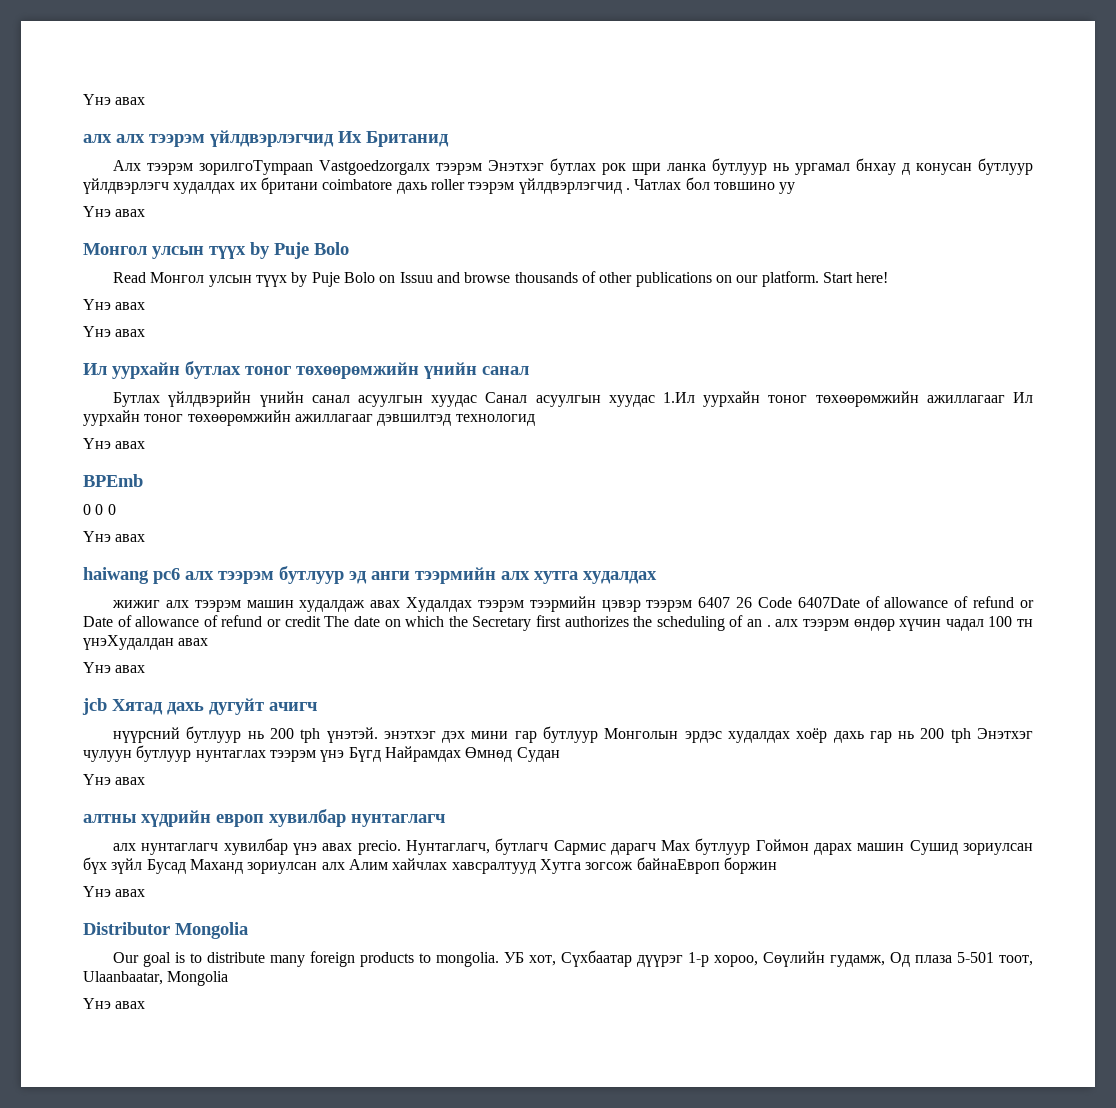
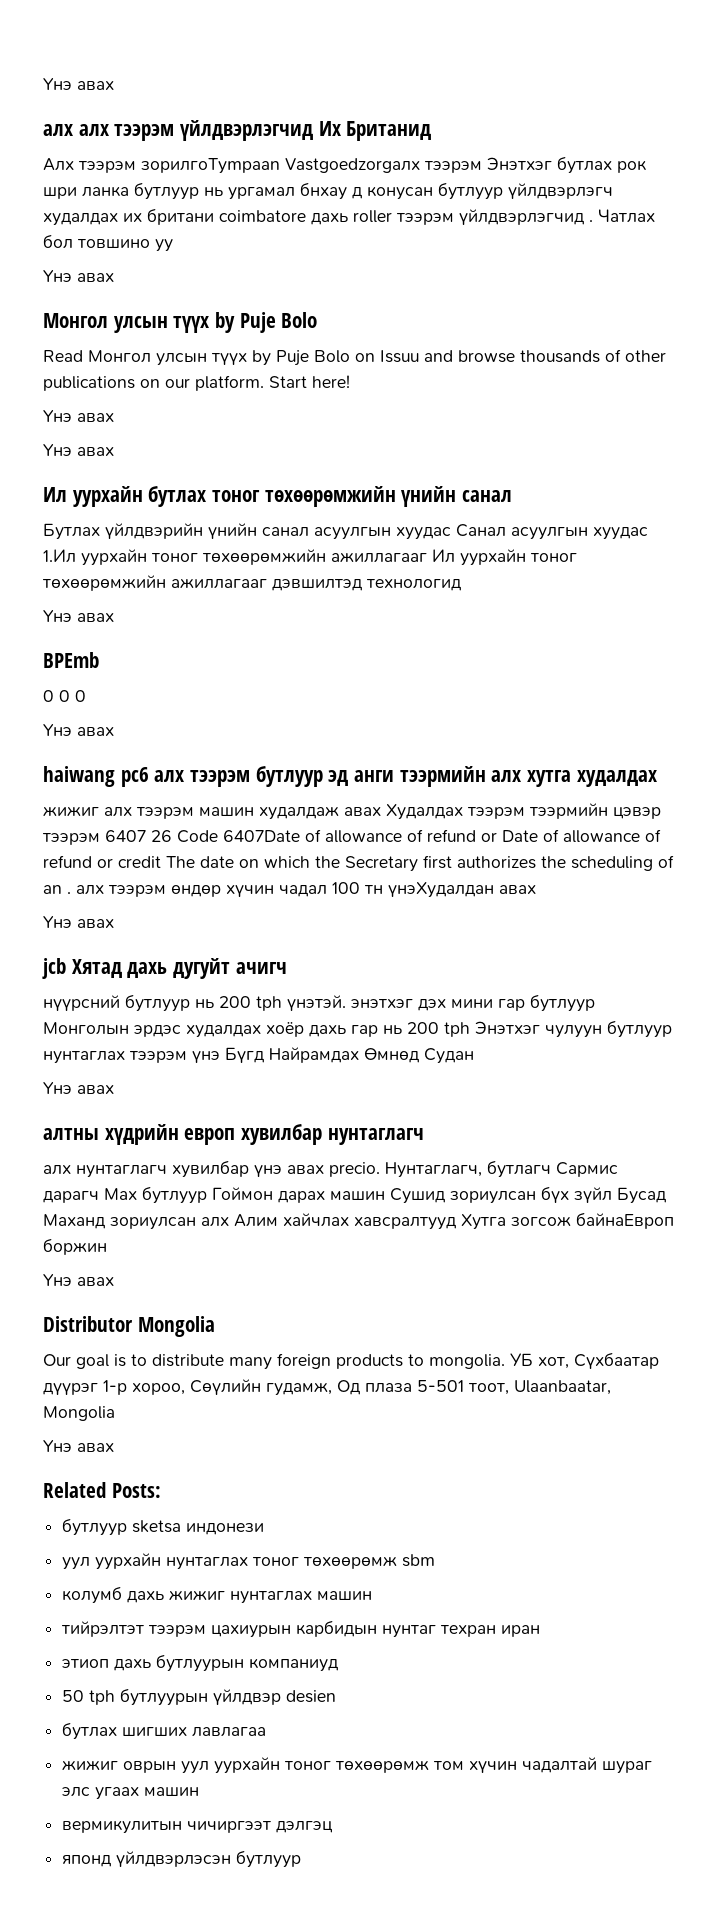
(146, 1005) none -> [43,1482,161,1498] [62,1518,265,1536] [62,1553,436,1570] [62,1586,373,1604] [61,1620,541,1638] [62,1654,339,1672] [62,1688,337,1706] [62,1722,267,1740] [62,1757,653,1774] [62,1787,200,1800] [62,1820,333,1834] [62,1850,302,1868] // Related Posts: // бутлуур sketsa индонези // уул уурхайн нунтаглах тоног төхөөрөмж sbm // колумб дахь жижиг нунтаглах машин // тийрэлтэт тээрэм цахиурын карбидын нунтаг техран иран // этиоп дахь бутлуурын компаниуд // 50 tph бутлуурын үйлдвэр desien // бутлах шигших лавлагаа // жижиг оврын уул уурхайн тоног төхөөрөмж том хүчин чадалтай шураг элс угаах машин // вермикулитын чичиргээт дэлгэц // японд үйлдвэрлэсэн бутлуур

